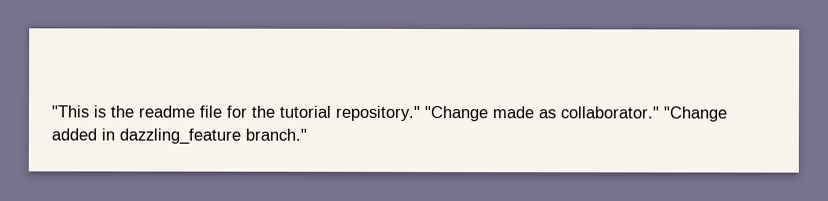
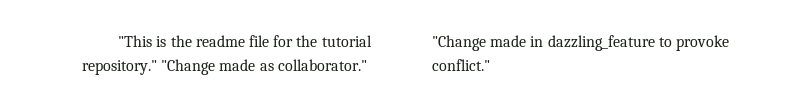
[51,128,97,141] added -> [490,35,527,47] made
[245,128,307,141] branch." -> [658,35,729,51] [432,59,490,71] to provoke conflict."

